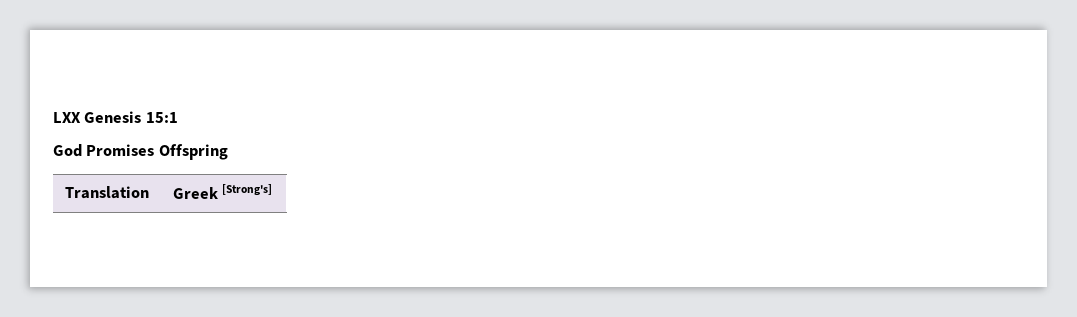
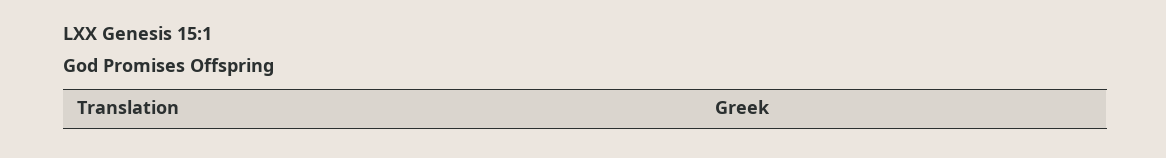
[222,184,273,196] [Strong's] -> (770, 107) none

